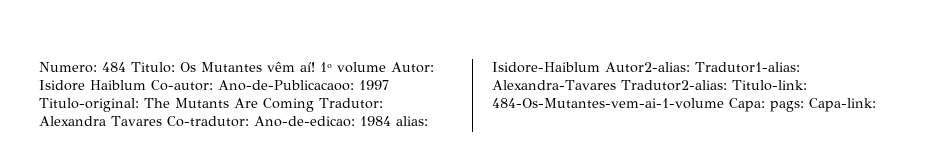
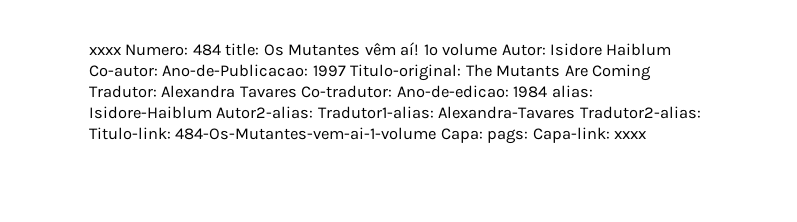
(39, 67) none -> [89,47,121,55] xxxx
[131,62,175,73] Titulo: -> [225,43,260,56] title:
[218,80,354,91] Ano-de-Publicacaoo: -> [162,64,309,77] Ano-de-Publicacao:
(876, 105) none -> [614,131,647,139] xxxx

